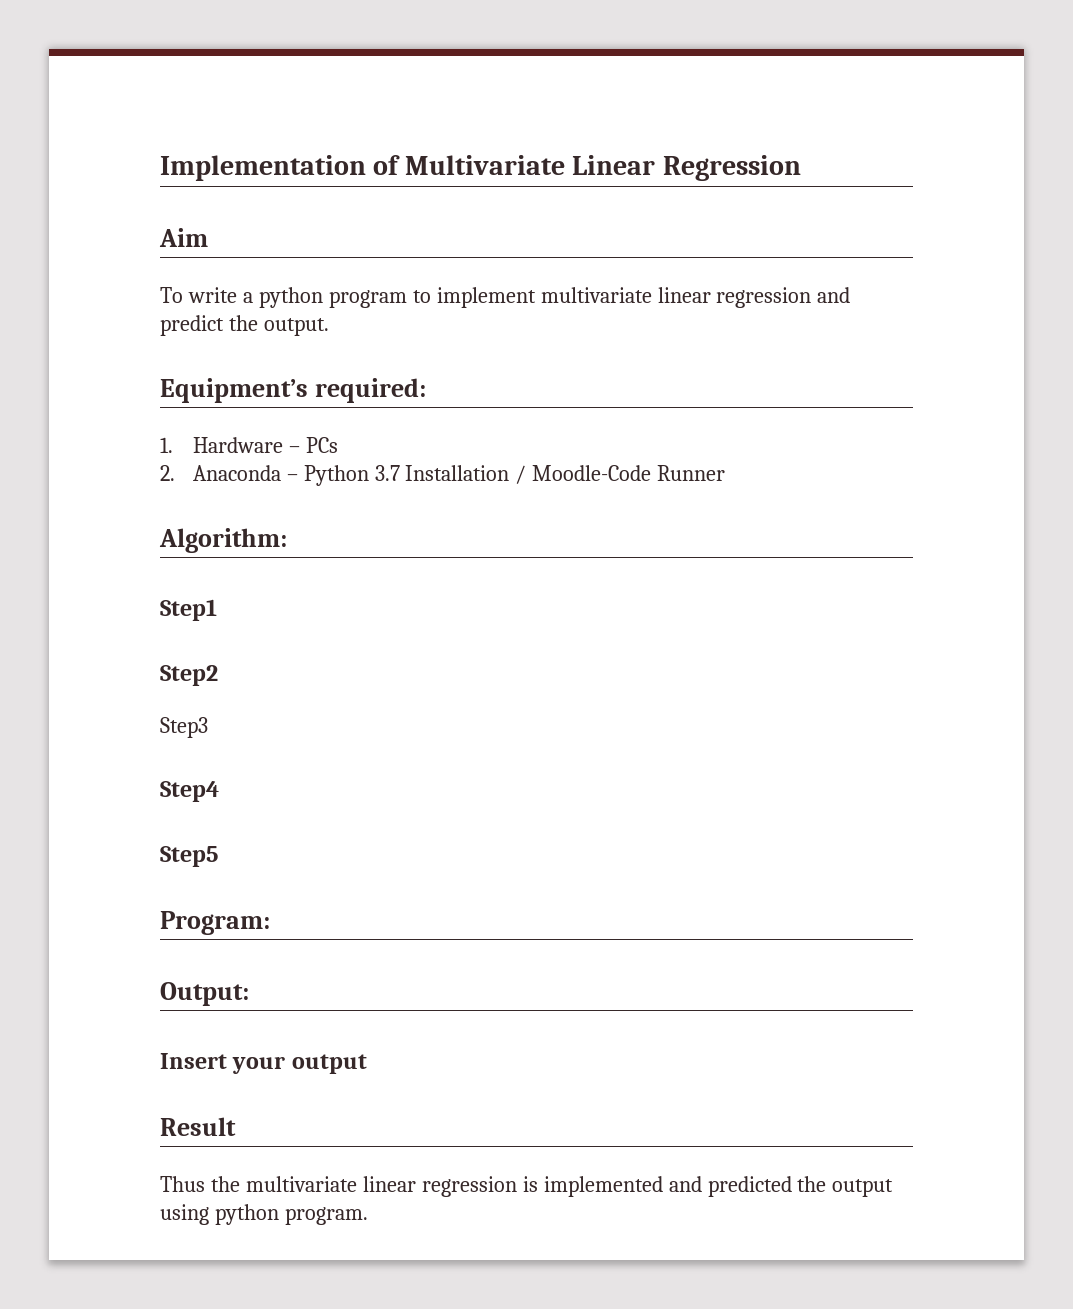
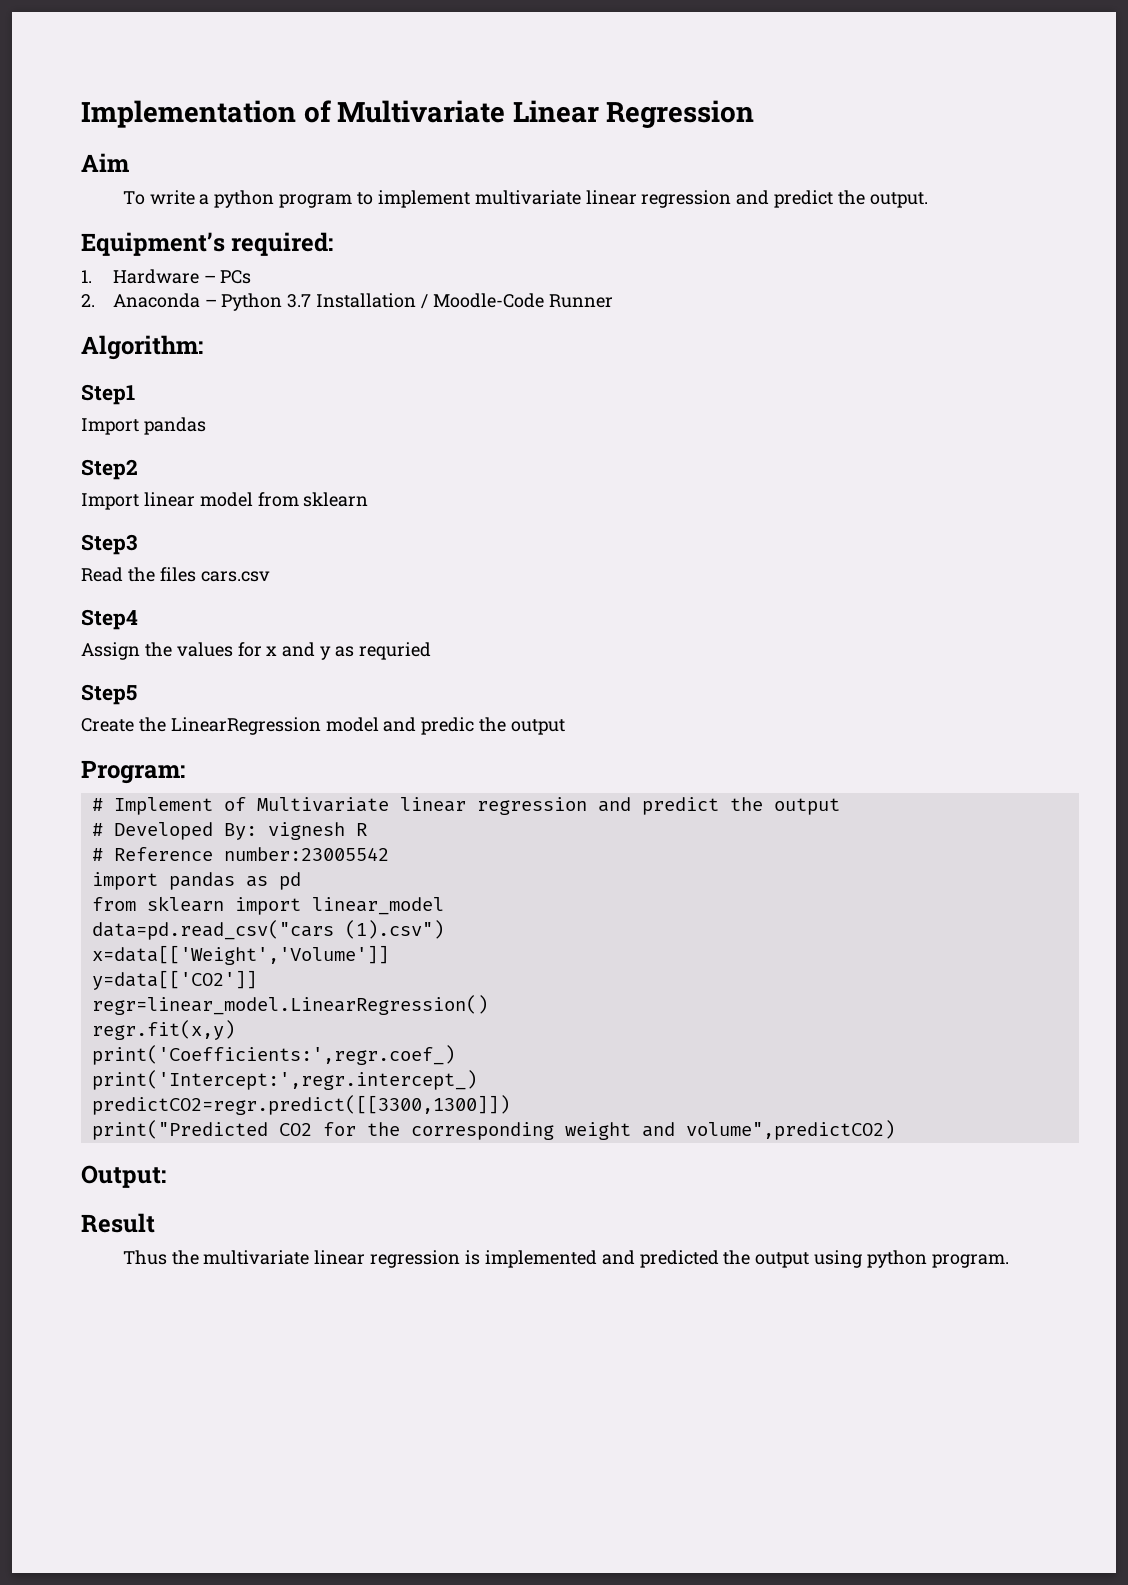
(217, 610) none -> [81,417,206,435] // Import pandas
[160,717,208,738] [160,781,219,802] [160,846,218,867] [160,911,270,935] [160,982,249,1006] [160,1053,367,1074] Step3 // Step4 // Step5 // Program: // Output: // Insert your output -> [81,492,369,510] [81,534,137,555] [81,567,270,582] [81,609,138,630] [81,642,431,660] [81,684,137,705] [81,717,566,735] [81,760,185,784] [91,797,840,815] [91,822,367,840] [91,847,389,861] [91,872,301,890] [91,896,444,915] [91,920,444,940] [91,945,389,965] [91,970,257,990] [91,995,488,1015] [91,1020,235,1040] [91,1045,455,1065] [91,1070,477,1090] [91,1095,510,1115] [91,1120,895,1140] [81,1165,166,1188] Import linear model from sklearn // Step3 // Read the files cars.csv // Step4 // Assign the values for x and y as requried // Step5 // Create the LinearRegression model and predic the output // Program: // # Implement of Multivariate linear regression and predict the output // # Developed By: vignesh R // # Reference number:23005542 // import pandas as pd // from sklearn import linear_model // data=pd.read_csv("cars (1).csv") // x=data[['Weight','Volume']] // y=data[['CO2']] // regr=linear_model.LinearRegression() // regr.fit(x,y) // print('Coefficients:',regr.coef_) // print('Intercept:',regr.intercept_) // predictCO2=regr.predict([[3300,1300]]) // print("Predicted CO2 for the corresponding weight and volume",predictCO2) // Output:

